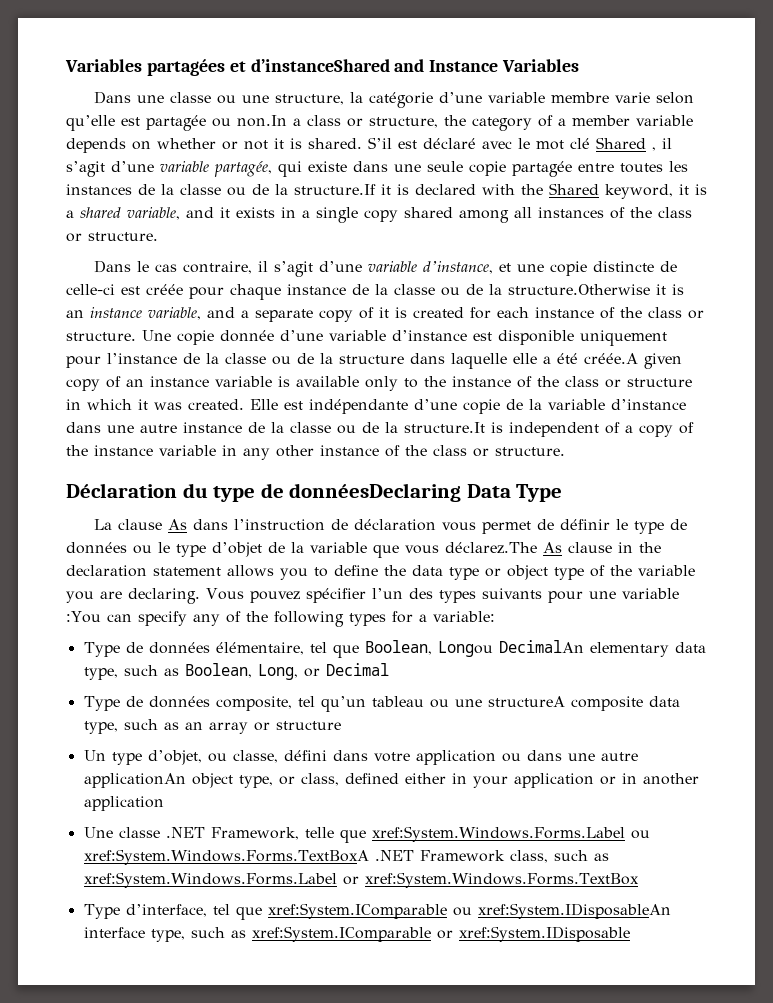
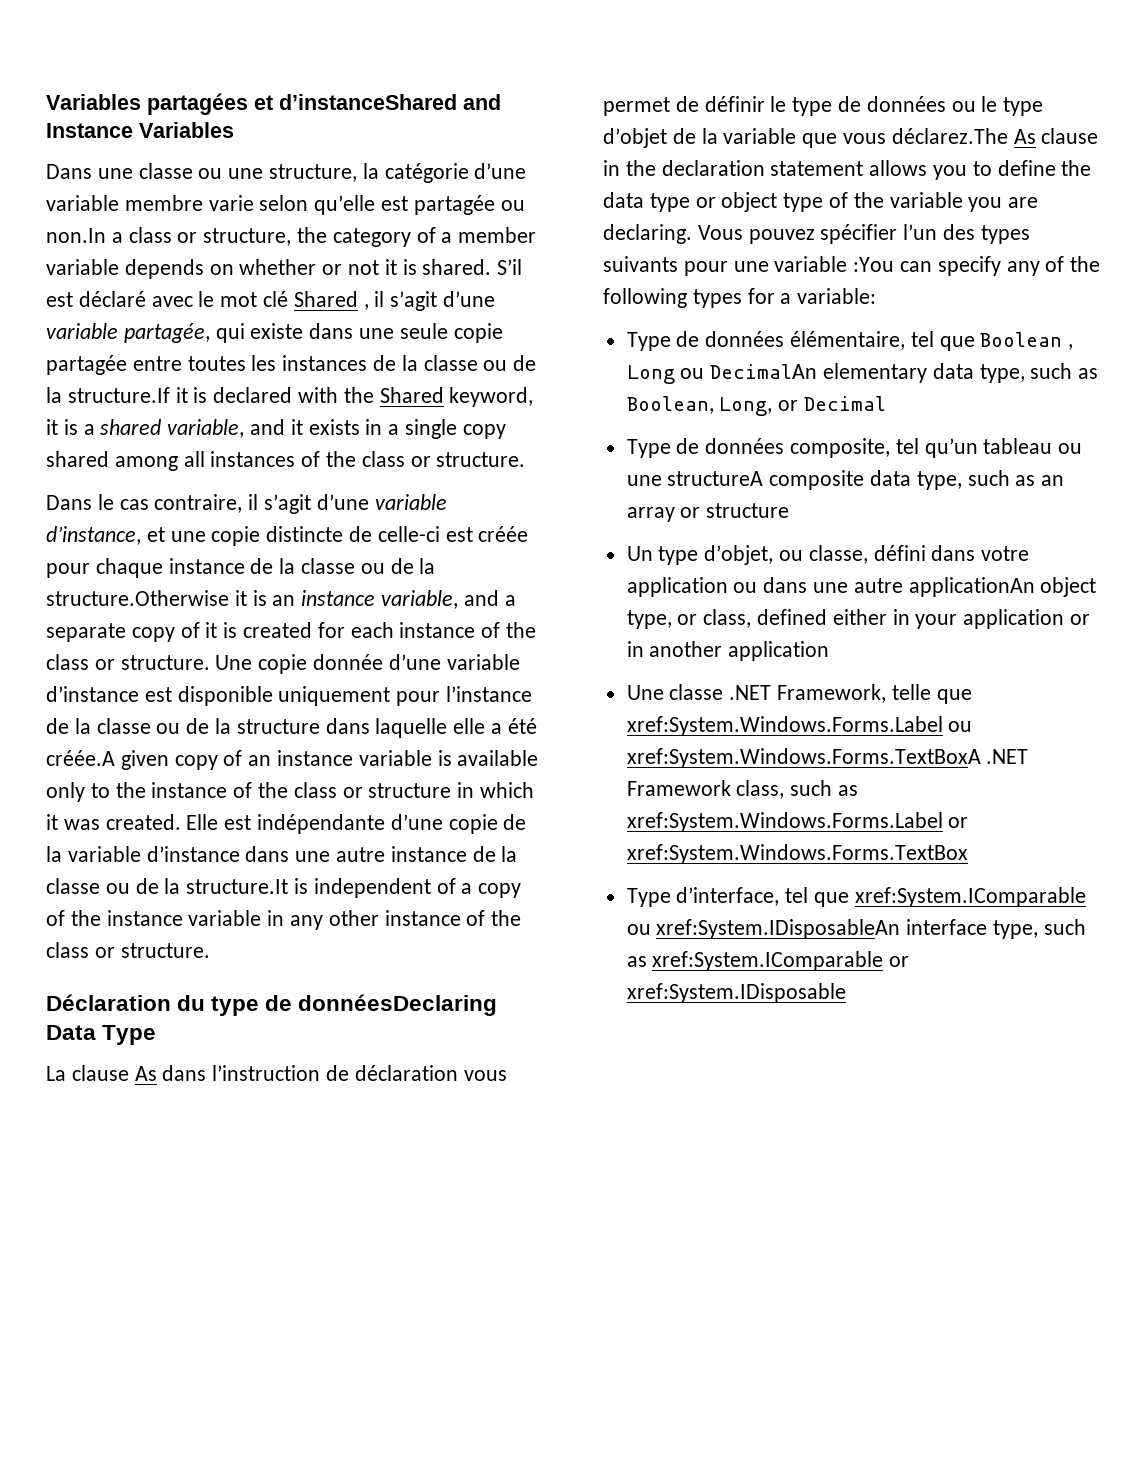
[364,640,493,657] Boolean, Longou -> [980,332,1074,350] [626,365,705,384] Boolean , Long ou

